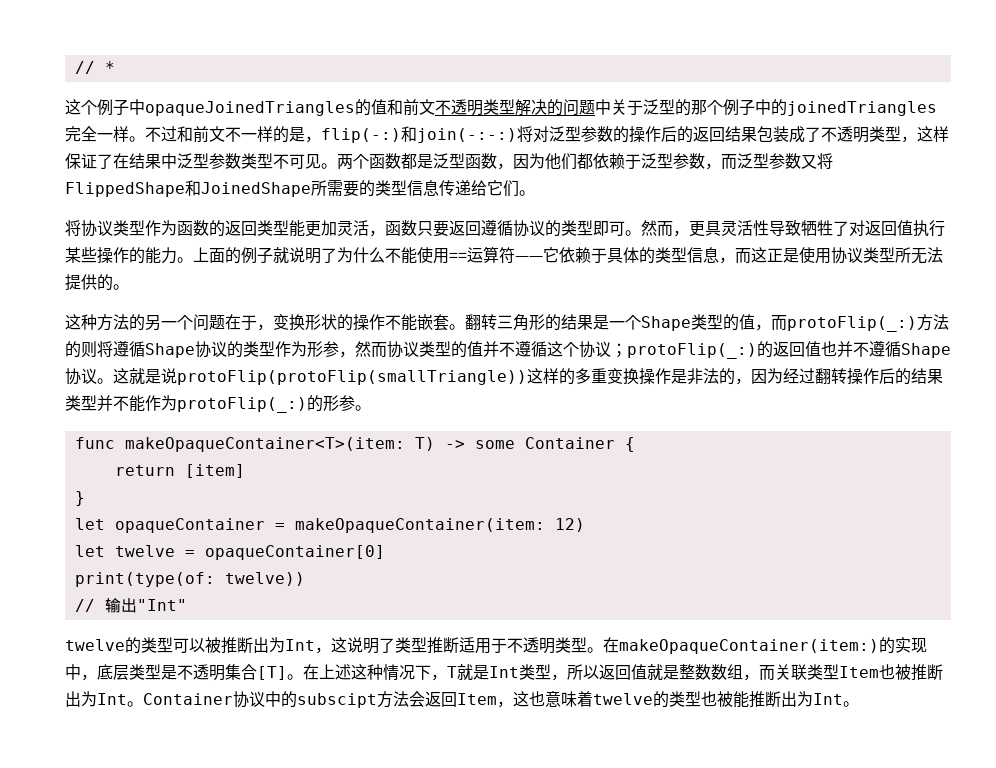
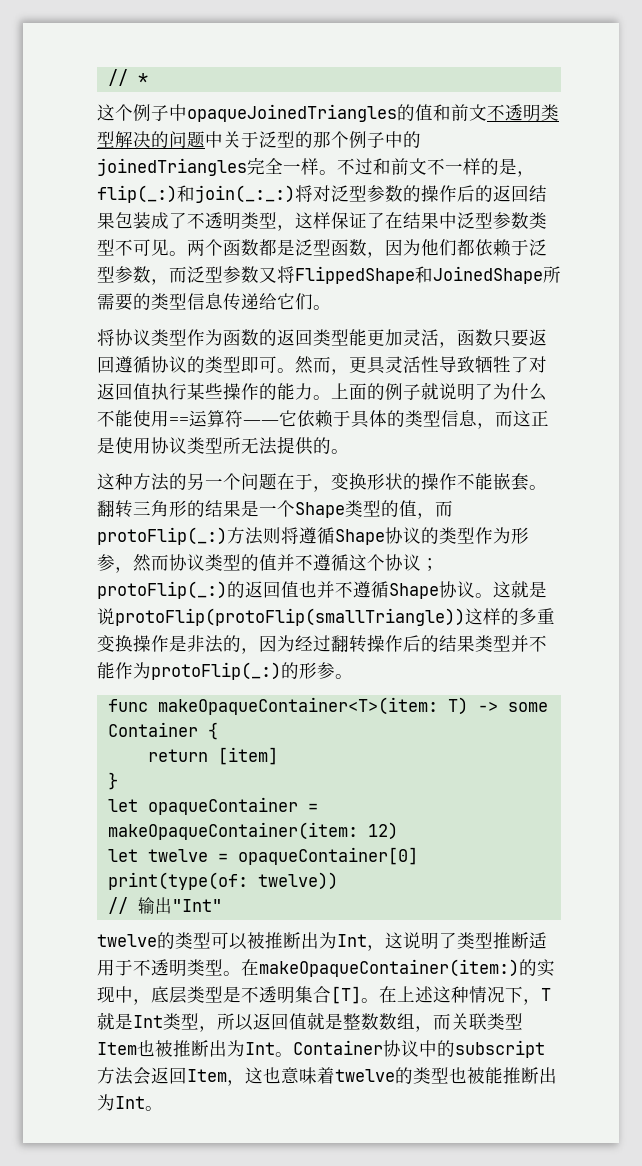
[321,126,517,143] flip(-:)和join(-:-:) -> [97,185,295,203] flip(_:)和join(_:_:)
[65,341,81,358] 的 -> (263, 536) none
[297,693,377,708] subscipt -> [455,1040,545,1058] subscript

